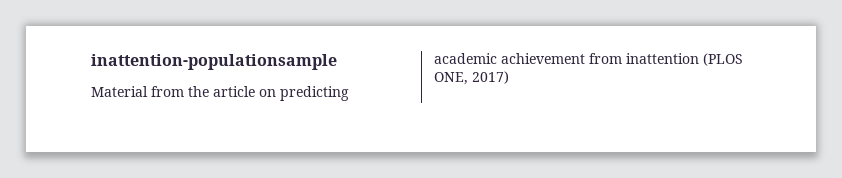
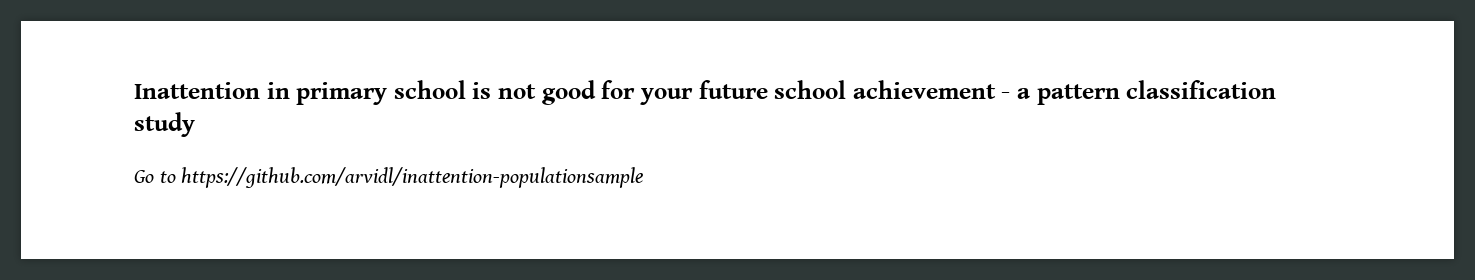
[91,54,337,70] [91,86,349,101] [434,53,743,66] [434,71,509,85] inattention-populationsample // Material from the article on predicting academic achievement from inattention (PLOS ONE, 2017) -> [134,80,1277,105] [134,112,195,137] [134,167,644,188] Inattention in primary school is not good for your future school achievement - a pattern classification study // Go to https://github.com/arvidl/inattention-populationsample

